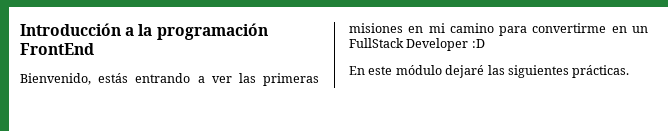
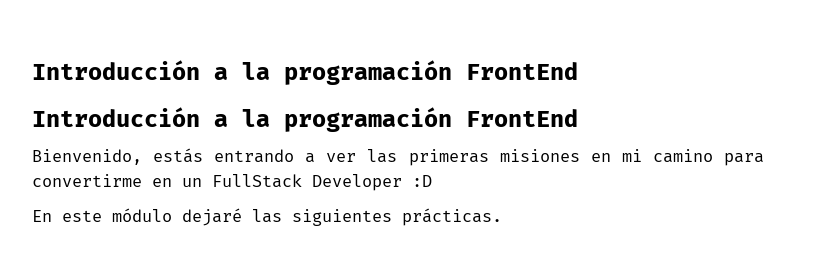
[20,23,268,40] [20,43,94,55] Introducción a la programación FrontEnd -> [32,60,578,85] [32,107,578,132] Introducción a la programación FrontEnd // Introducción a la programación FrontEnd

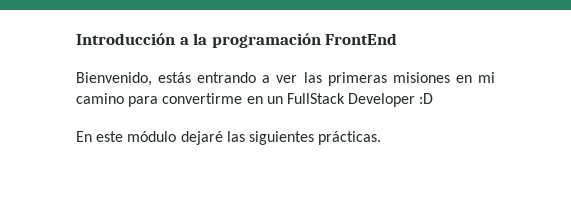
[32,60,578,85] [32,107,578,132] Introducción a la programación FrontEnd // Introducción a la programación FrontEnd -> [76,33,398,48] Introducción a la programación FrontEnd

